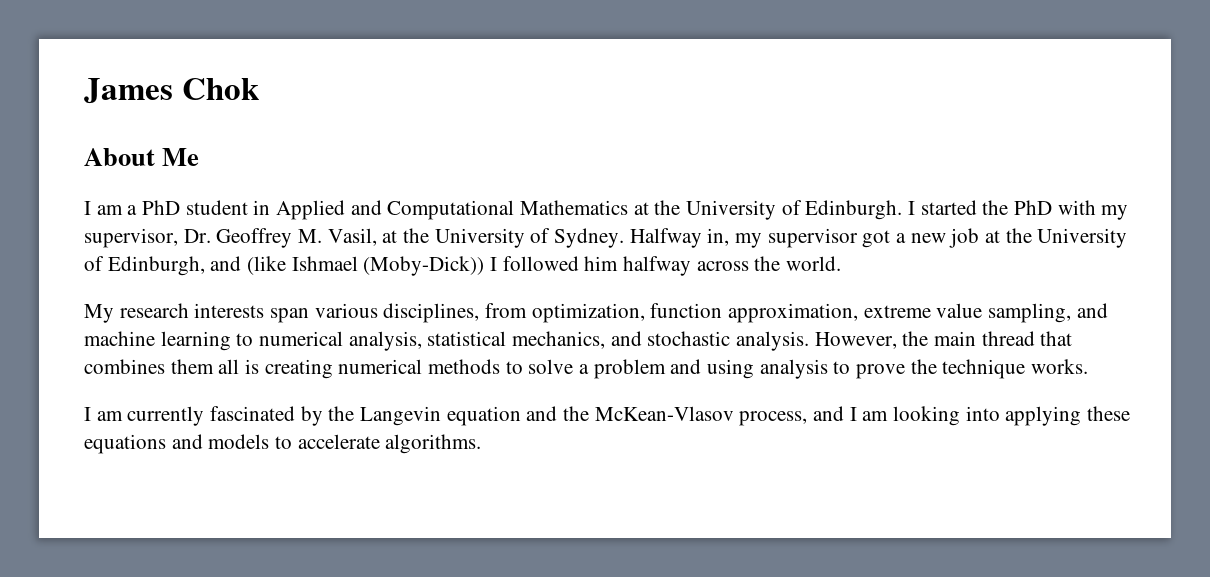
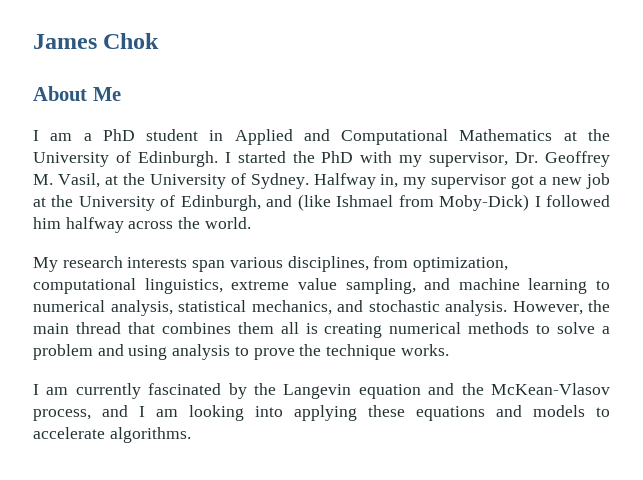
[363,256,485,276] (Moby-Dick)) -> [398,194,530,211] from Moby-Dick)
[650,303,859,323] function approximation, -> [33,278,223,294] computational linguistics,

